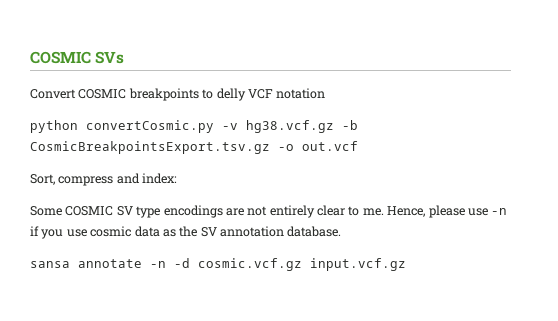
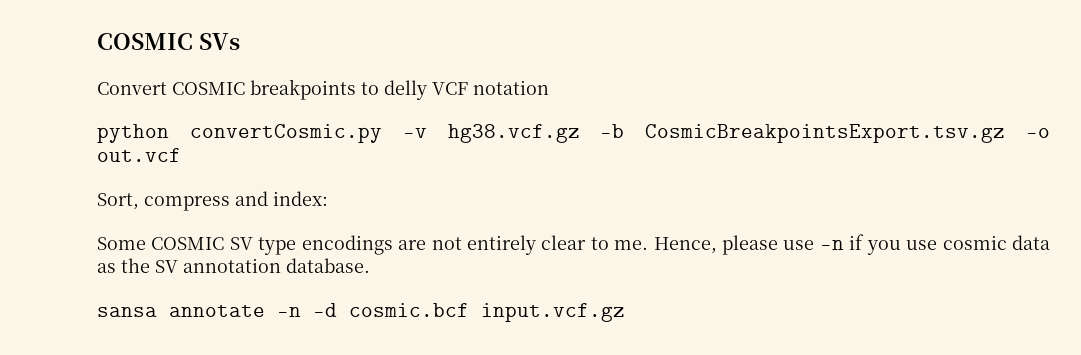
[198,258,302,271] cosmic.vcf.gz -> [349,303,469,317] cosmic.bcf

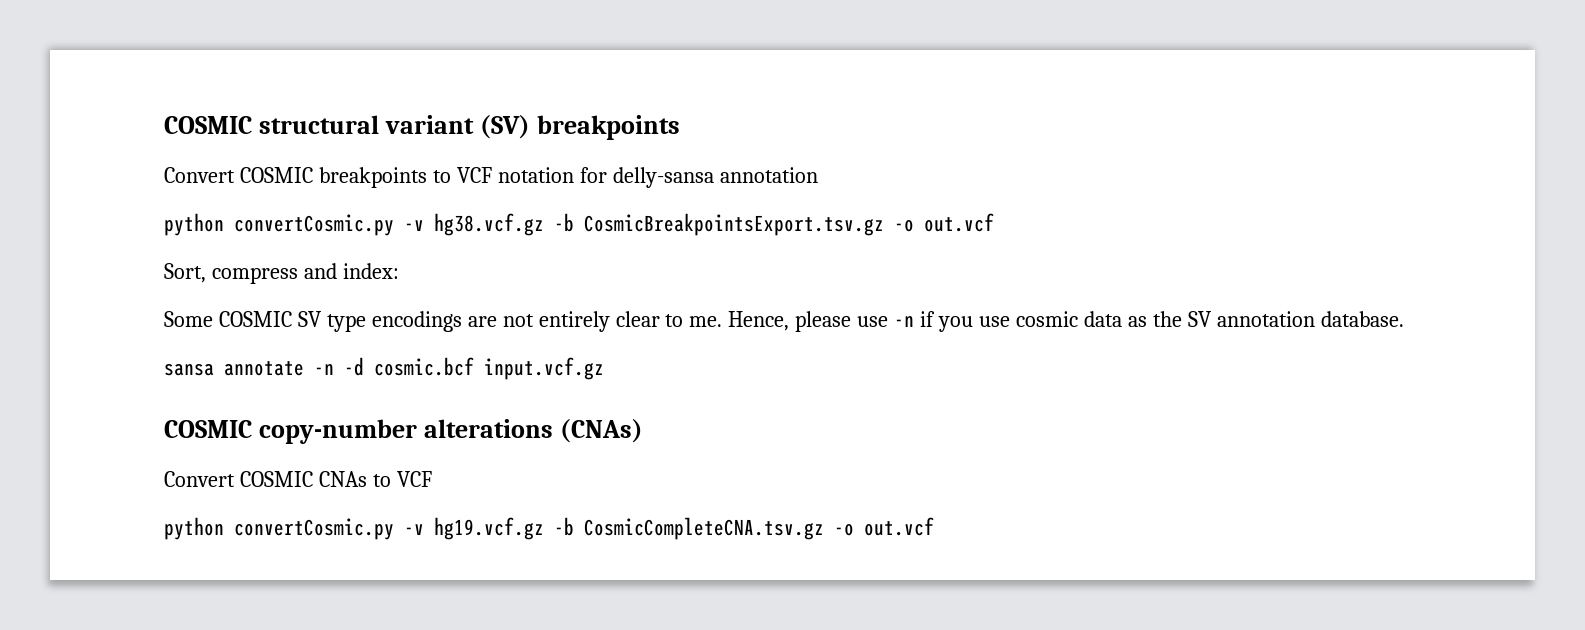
[97,33,241,50] COSMIC SVs -> [164,115,680,140] COSMIC structural variant (SV) breakpoints
[384,80,427,100] delly -> (451, 176) none
(549, 87) none -> [579,167,818,188] for delly-sansa annotation
(625, 312) none -> [164,419,643,444] [164,471,432,487] [164,517,934,540] // COSMIC copy-number alterations (CNAs) // Convert COSMIC CNAs to VCF // python convertCosmic.py -v hg19.vcf.gz -b CosmicCompleteCNA.tsv.gz -o out.vcf

